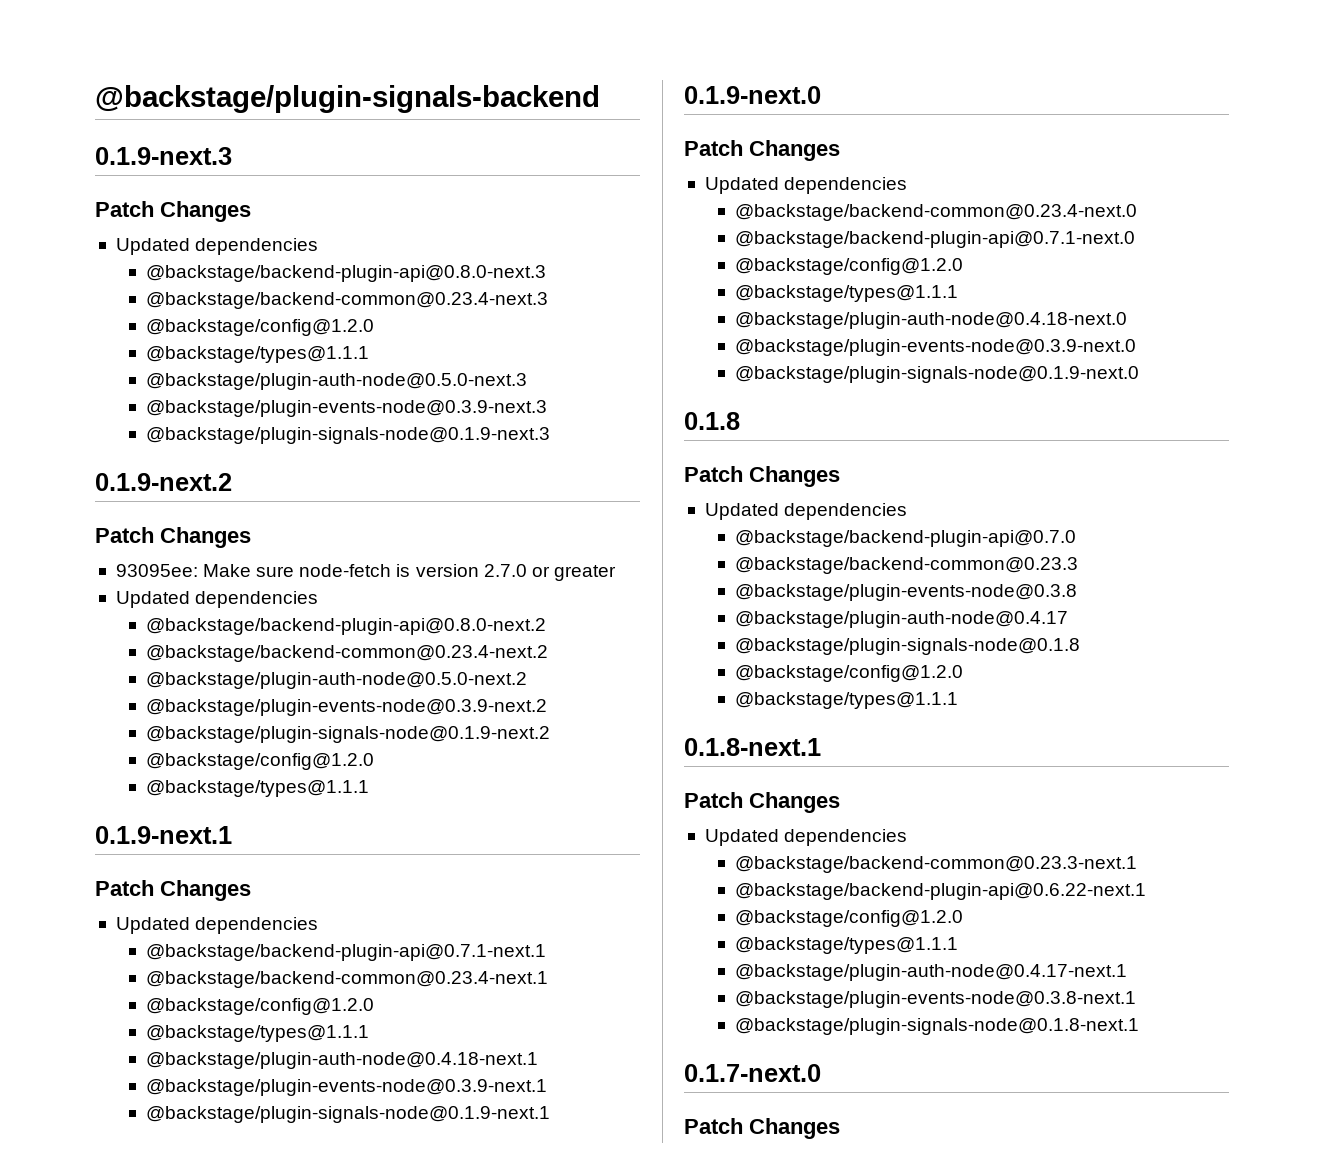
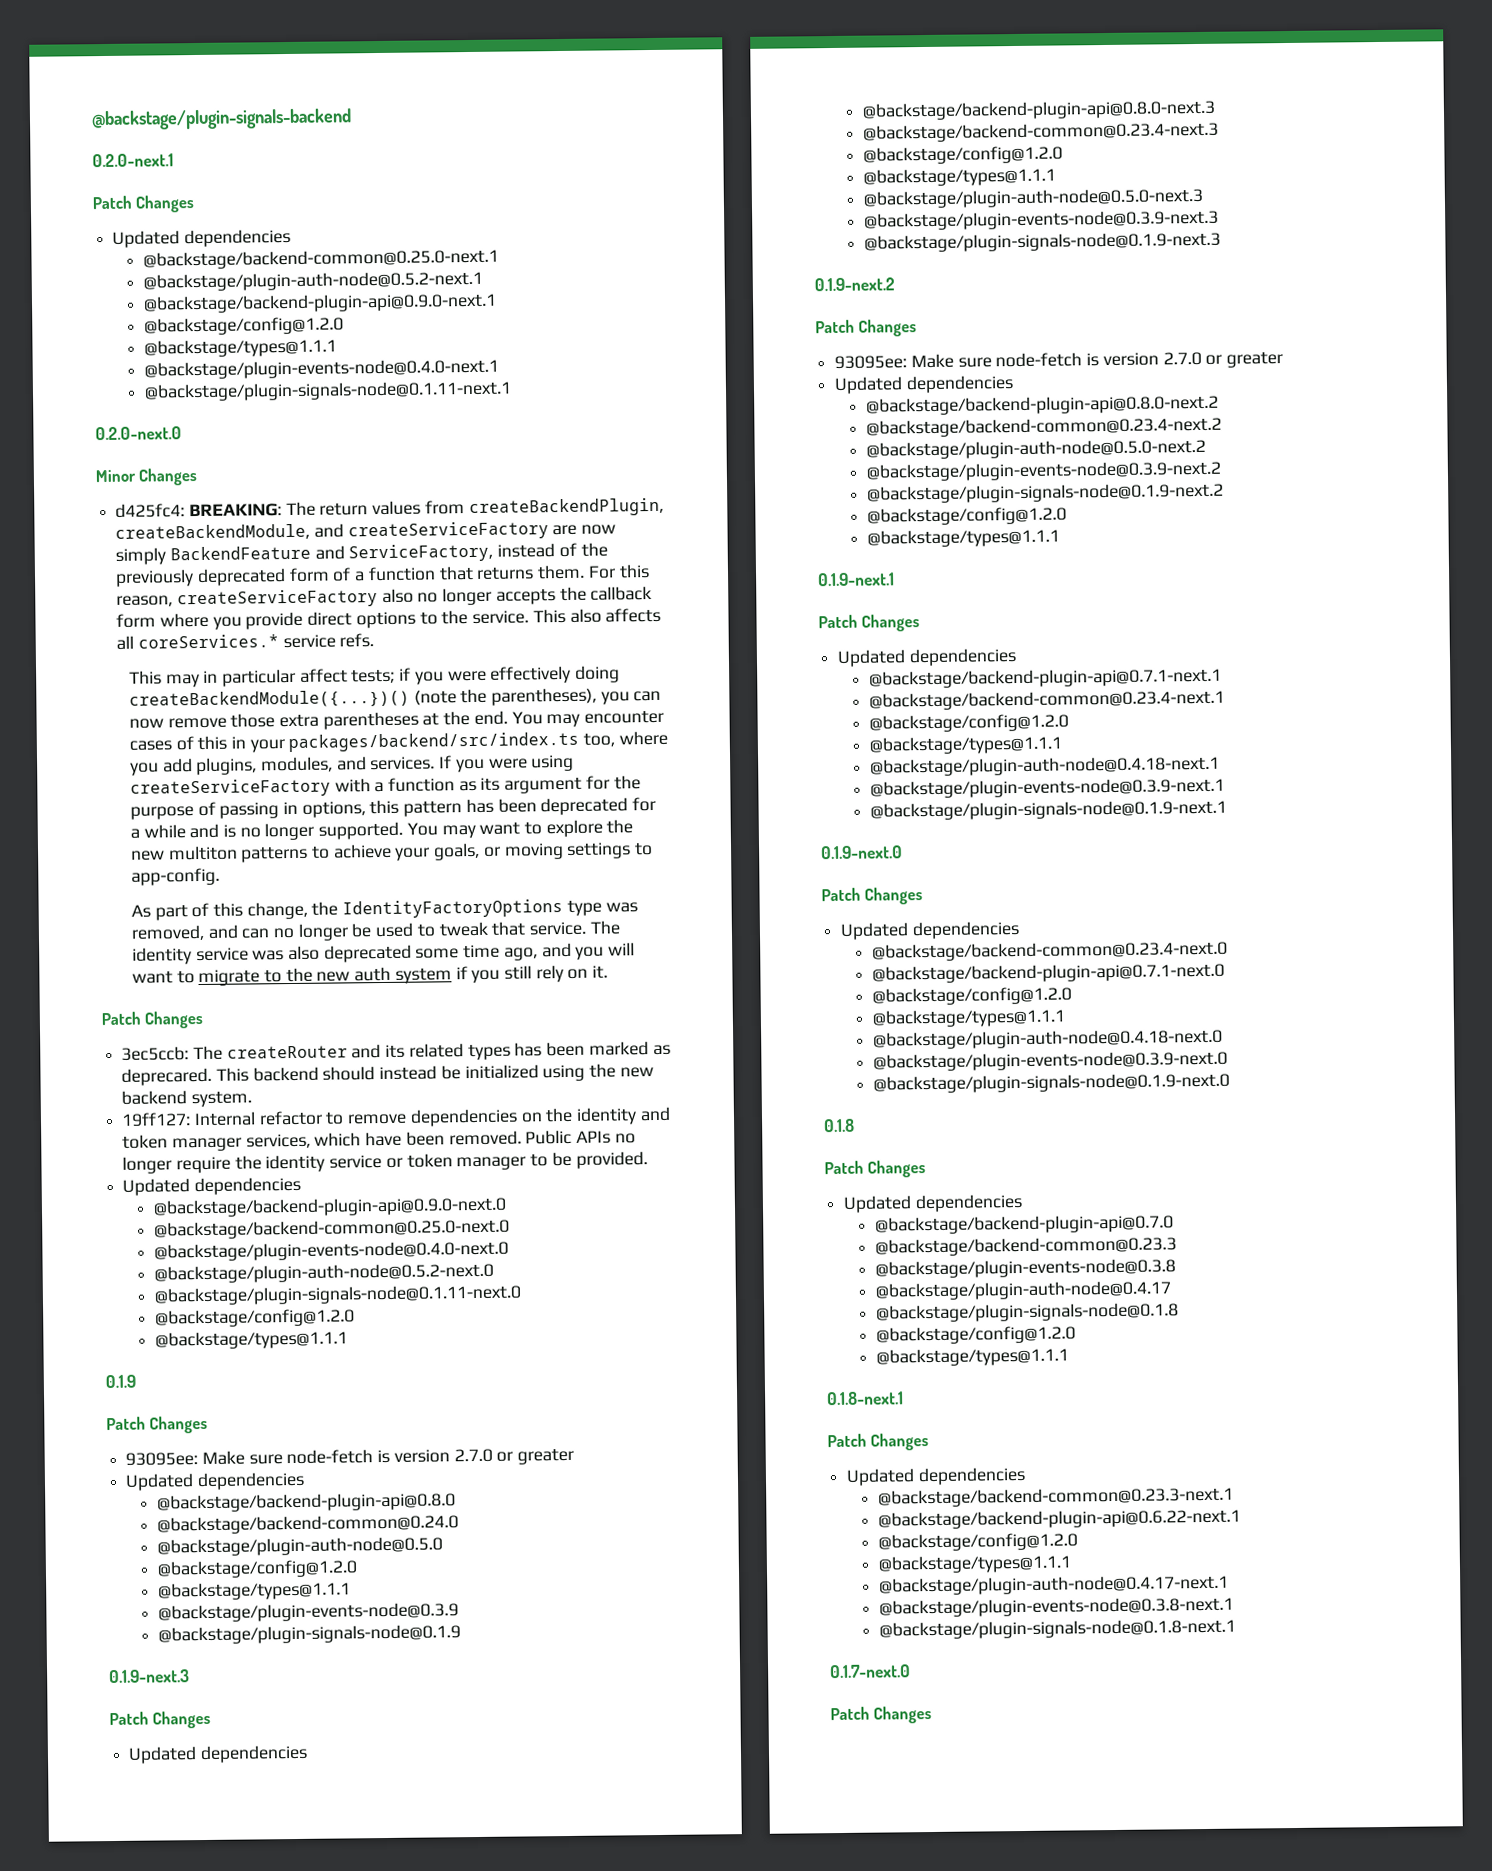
(600, 99) none -> [92,153,174,168] [92,195,196,213] [112,228,291,248] [143,248,500,270] [143,270,484,292] [143,292,498,314] [144,316,345,336] [144,338,338,358] [144,358,500,380] [144,380,513,402] [95,426,182,441] [95,467,199,486] [115,497,664,518] [115,521,617,541] [115,542,608,565] [115,564,650,587] [116,586,653,609] [116,607,662,630] [116,633,375,650] [128,665,621,688] [128,687,662,709] [128,709,665,730] [128,730,668,753] [129,754,575,776] [129,775,641,798] [129,796,657,820] [129,819,634,841] [130,842,654,863] [130,867,220,886] [130,899,638,921] [130,920,620,941] [131,942,636,965] [131,965,609,987] [101,1010,204,1029] [121,1041,671,1061] [121,1063,654,1086] [121,1090,252,1108] [121,1106,671,1127] [122,1129,636,1152] [122,1151,648,1174] [122,1176,301,1196] [153,1196,508,1218] [154,1218,511,1240] [154,1240,510,1262] [154,1262,495,1284] [154,1284,523,1306] [155,1308,356,1328] [155,1330,349,1350] [105,1374,136,1389] [106,1415,209,1434] [125,1447,575,1466] [125,1471,305,1491] [157,1492,457,1513] [157,1514,460,1535] [157,1536,444,1557] [157,1559,359,1579] [158,1581,352,1601] [158,1602,460,1623] [158,1624,462,1645] // 0.2.0-next.1 // Patch Changes // Updated dependencies // @backstage/backend-common@0.25.0-next.1 // @backstage/plugin-auth-node@0.5.2-next.1 // @backstage/backend-plugin-api@0.9.0-next.1 // @backstage/config@1.2.0 // @backstage/types@1.1.1 // @backstage/plugin-events-node@0.4.0-next.1 // @backstage/plugin-signals-node@0.1.11-next.1 // 0.2.0-next.0 // Minor Changes // d425fc4: BREAKING: The return values from createBackendPlugin, createBackendModule, and createServiceFactory are now simply BackendFeature and ServiceFactory, instead of the previously deprecated form of a function that returns them. For this reason, createServiceFactory also no longer accepts the callback form where you provide direct options to the service. This also affects all coreServices.* service refs. // This may in particular affect tests; if you were effectively doing createBackendModule({...})() (note the parentheses), you can now remove those extra parentheses at the end. You may encounter cases of this in your packages/backend/src/index.ts too, where you add plugins, modules, and services. If you were using createServiceFactory with a function as its argument for the purpose of passing in options, this pattern has been deprecated for a while and is no longer supported. You may want to explore the new multiton patterns to achieve your goals, or moving settings to app-config. // As part of this change, the IdentityFactoryOptions type was removed, and can no longer be used to tweak that service. The identity service was also deprecated some time ago, and you will want to migrate to the new auth system if you still rely on it. // Patch Changes // 3ec5ccb: The createRouter and its related types has been marked as deprecared. This backend should instead be initialized using the new backend system. // 19ff127: Internal refactor to remove dependencies on the identity and token manager services, which have been removed. Public APIs no longer require the identity service or token manager to be provided. // Updated dependencies // @backstage/backend-plugin-api@0.9.0-next.0 // @backstage/backend-common@0.25.0-next.0 // @backstage/plugin-events-node@0.4.0-next.0 // @backstage/plugin-auth-node@0.5.2-next.0 // @backstage/plugin-signals-node@0.1.11-next.0 // @backstage/config@1.2.0 // @backstage/types@1.1.1 // 0.1.9 // Patch Changes // 93095ee: Make sure node-fetch is version 2.7.0 or greater // Updated dependencies // @backstage/backend-plugin-api@0.8.0 // @backstage/backend-common@0.24.0 // @backstage/plugin-auth-node@0.5.0 // @backstage/config@1.2.0 // @backstage/types@1.1.1 // @backstage/plugin-events-node@0.3.9 // @backstage/plugin-signals-node@0.1.9

